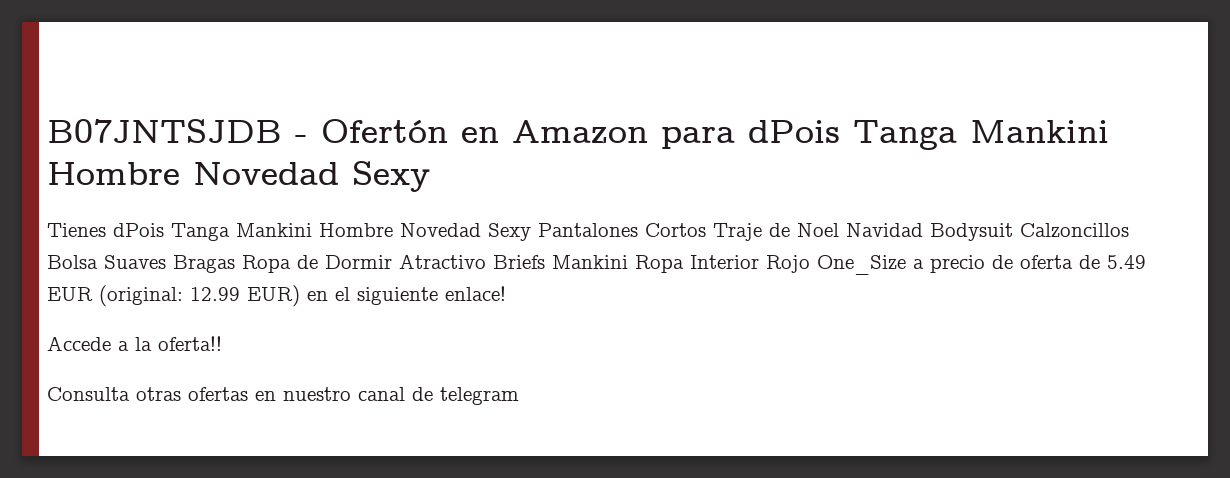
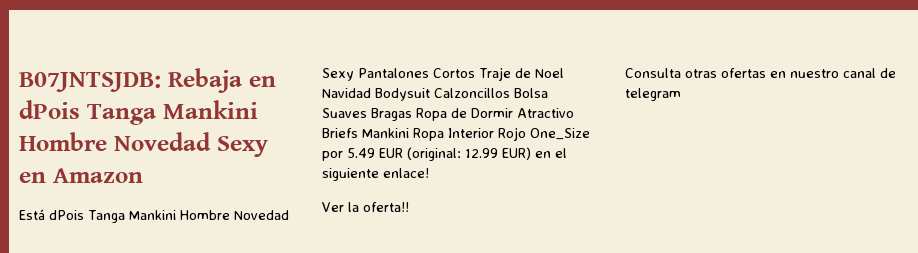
[47,119,1109,150] [47,161,430,192] [47,223,106,237] B07JNTSJDB - Ofertón en Amazon para dPois Tanga Mankini Hombre Novedad Sexy // Tienes -> [19,68,276,93] [19,100,258,125] [19,132,268,157] [19,168,143,183] [19,209,45,220] B07JNTSJDB: Rebaja en dPois Tanga Mankini Hombre Novedad Sexy en Amazon // Está
[913,255,1100,273] a precio de oferta de -> [322,151,343,161] por
[47,336,129,351] Accede a -> [322,202,344,212] Ver

